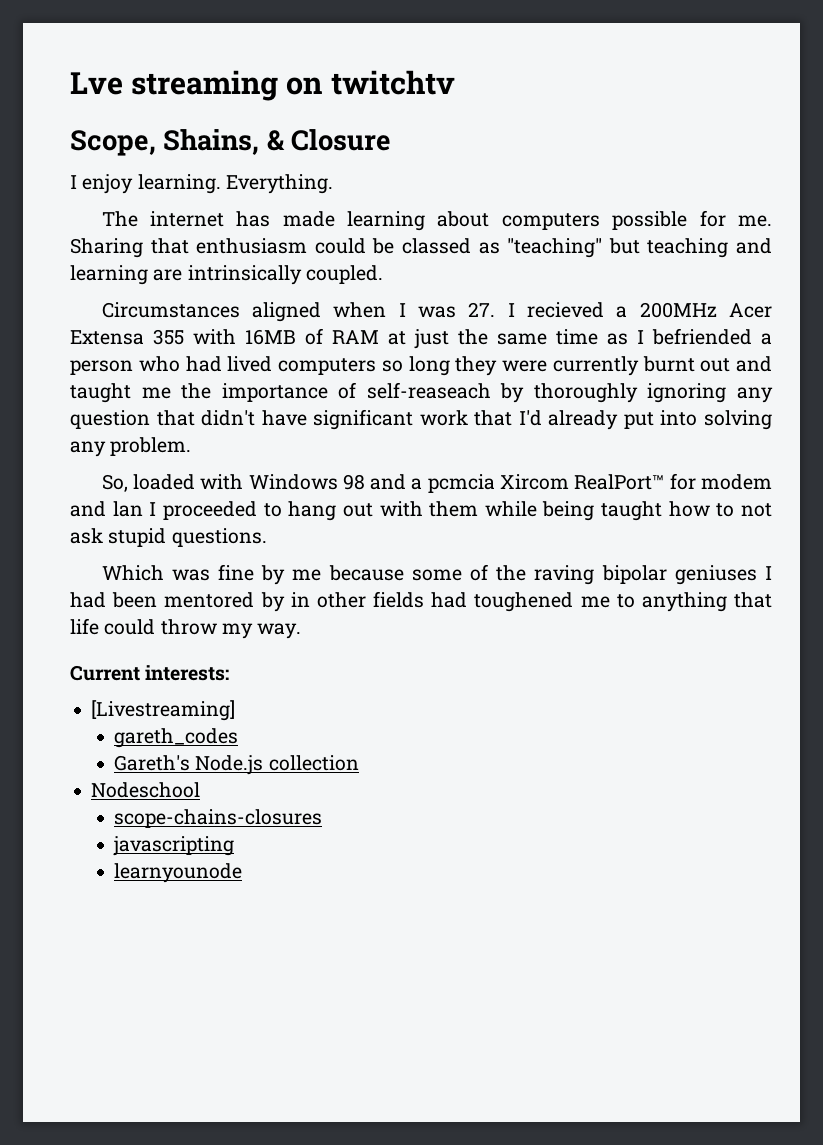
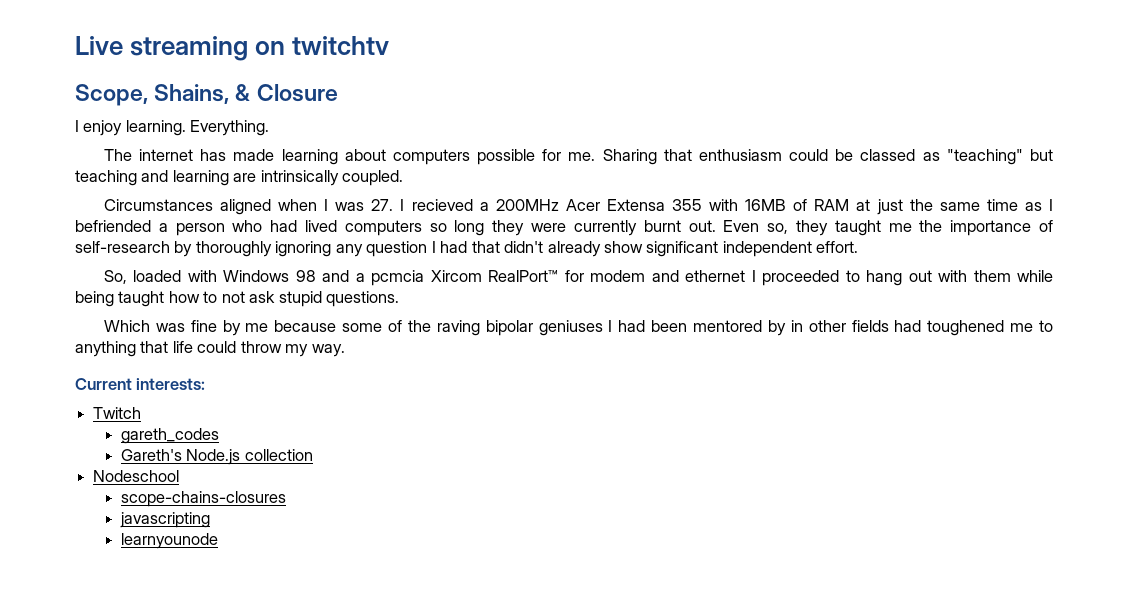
[70,72,123,95] Lve -> [75,36,123,55] Live
[700,356,772,372] out and -> [688,220,828,236] out. Even so, they
[366,382,491,399] self-reaseach -> [75,241,170,253] self-research
[156,409,772,430] [70,437,192,457] that didn't have significant work that I'd already put into solving any problem. -> [431,241,859,257] I had that didn't already show significant independent effort.
[112,501,143,517] lan -> [685,270,746,282] ethernet
[91,700,236,721] [Livestreaming] -> [93,407,142,419] Twitch

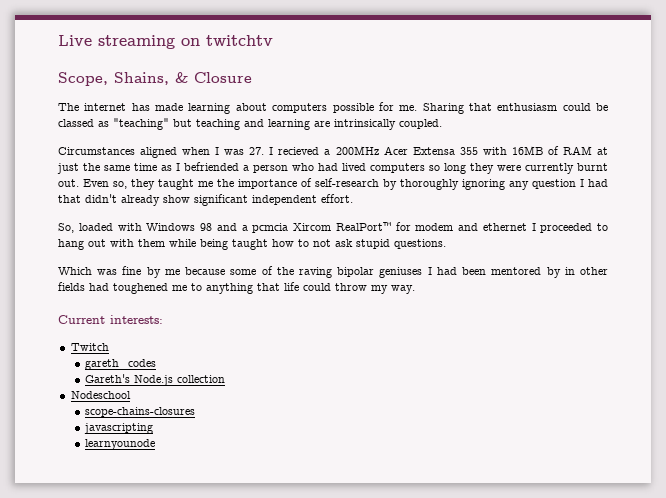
[75,120,270,136] // I enjoy learning. Everything. -> (252, 77) none

